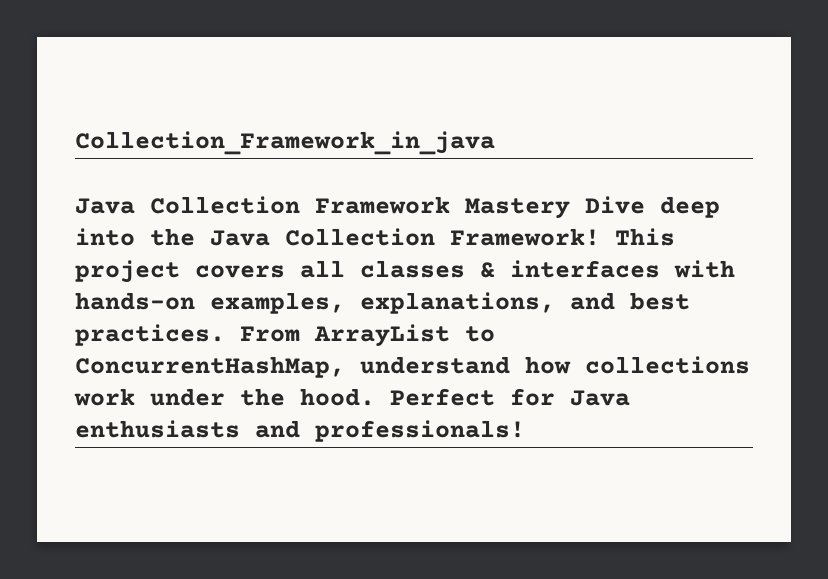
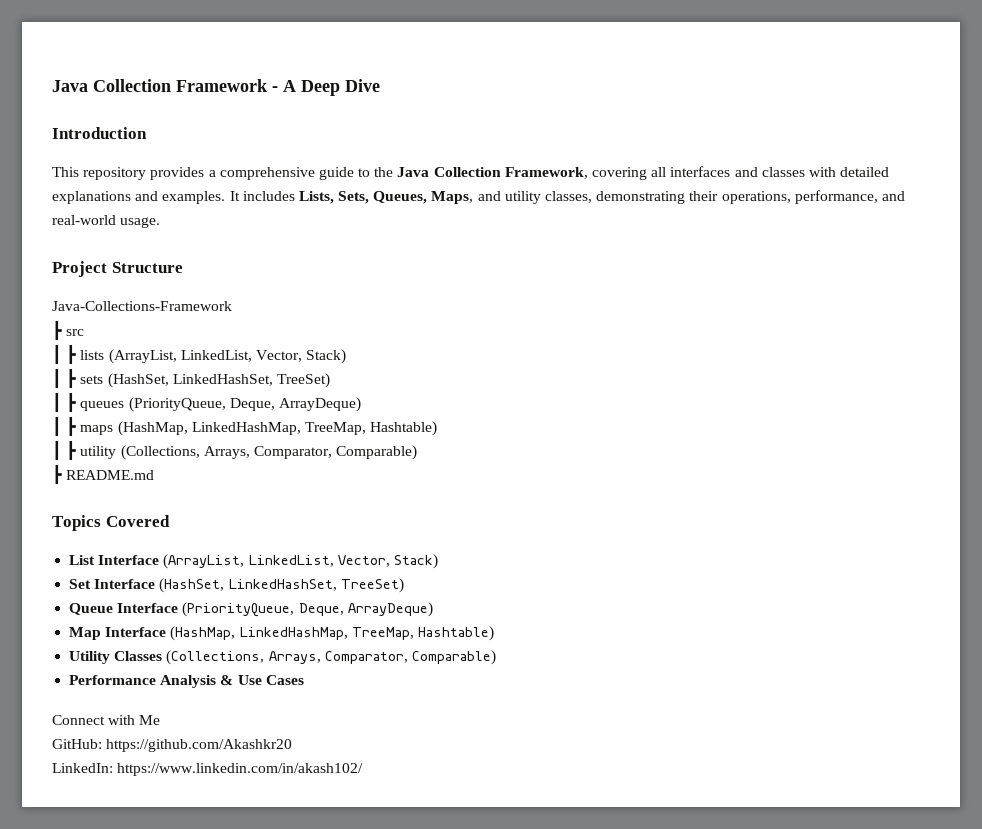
[75,131,495,155] Collection_Framework_in_java // -> (52, 86) none
[465,196,720,219] [75,228,675,246] [75,260,735,283] [75,292,690,314] [75,324,495,347] [75,356,750,378] [74,388,630,406] [75,420,525,442] Mastery Dive deep into the Java Collection Framework! This project covers all classes & interfaces with hands-on examples, explanations, and best practices. From ArrayList to ConcurrentHashMap, understand how collections work under the hood. Perfect for Java enthusiasts and professionals! -> [272,79,380,96] [52,127,147,139] [52,166,890,180] [52,190,905,204] [52,215,161,228] [52,261,183,277] [52,301,232,311] [52,320,85,340] [52,344,347,364] [52,368,330,388] [52,392,361,412] [52,416,438,436] [52,440,418,460] [52,464,155,484] [52,515,170,531] [69,554,438,569] [69,578,404,593] [69,602,433,617] [69,626,494,641] [69,650,496,665] [69,675,304,688] [52,715,161,725] [52,739,293,752] [52,763,364,776] - A Deep Dive // Introduction // This repository provides a comprehensive guide to the Java Collection Framework, covering all interfaces and classes with detailed explanations and examples. It includes Lists, Sets, Queues, Maps, and utility classes, demonstrating their operations, performance, and real-world usage. // Project Structure // Java-Collections-Framework // ┣ src // ┃ ┣ lists (ArrayList, LinkedList, Vector, Stack) // ┃ ┣ sets (HashSet, LinkedHashSet, TreeSet) // ┃ ┣ queues (PriorityQueue, Deque, ArrayDeque) // ┃ ┣ maps (HashMap, LinkedHashMap, TreeMap, Hashtable) // ┃ ┣ utility (Collections, Arrays, Comparator, Comparable) // ┣ README.md // Topics Covered // List Interface (ArrayList, LinkedList, Vector, Stack) // Set Interface (HashSet, LinkedHashSet, TreeSet) // Queue Interface (PriorityQueue, Deque, ArrayDeque) // Map Interface (HashMap, LinkedHashMap, TreeMap, Hashtable) // Utility Classes (Collections, Arrays, Comparator, Comparable) // Performance Analysis & Use Cases // Connect with Me // GitHub: https://github.com/Akashkr20 // LinkedIn: https://www.linkedin.com/in/akash102/

